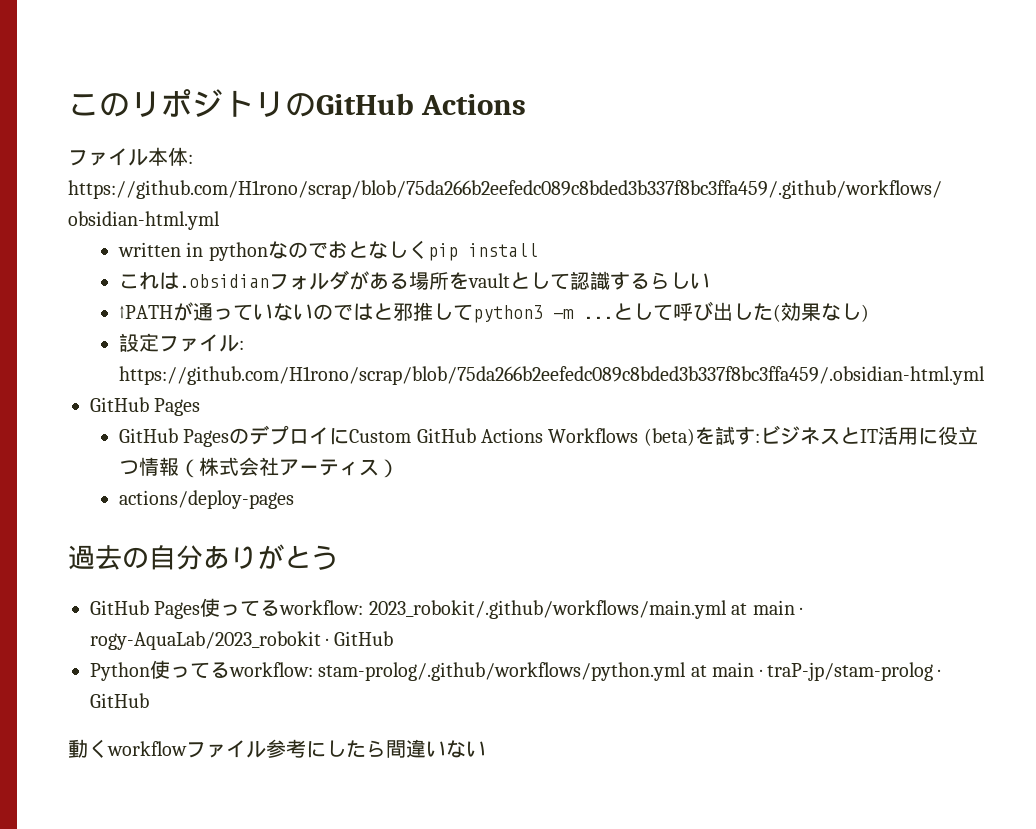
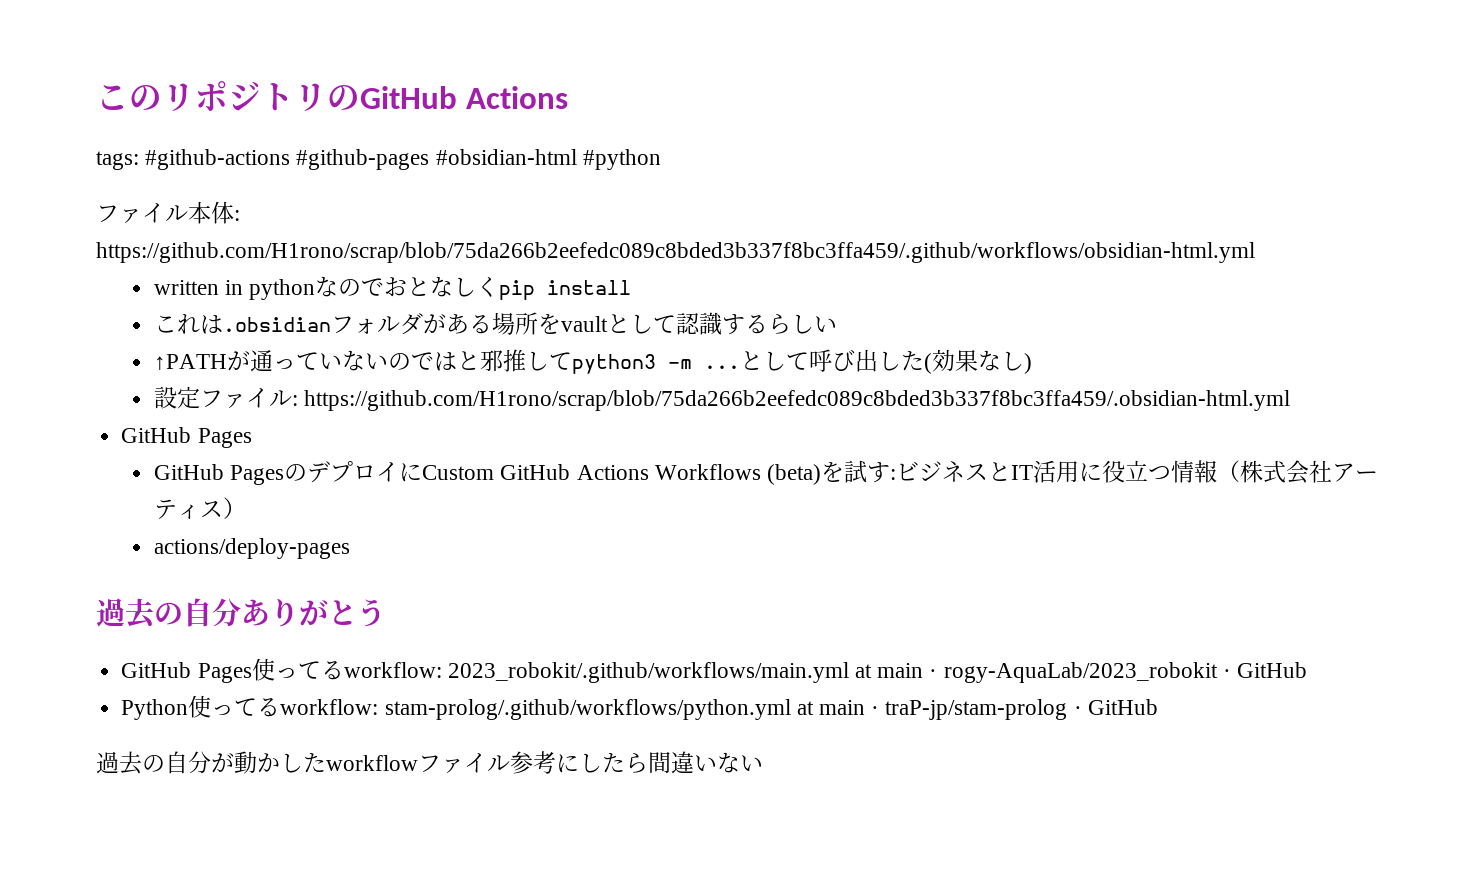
(527, 104) none -> [96,149,661,170] // tags: #github-actions #github-pages #obsidian-html #python
[68,739,108,758] 動く -> [96,751,326,775] 過去の自分が動かした

